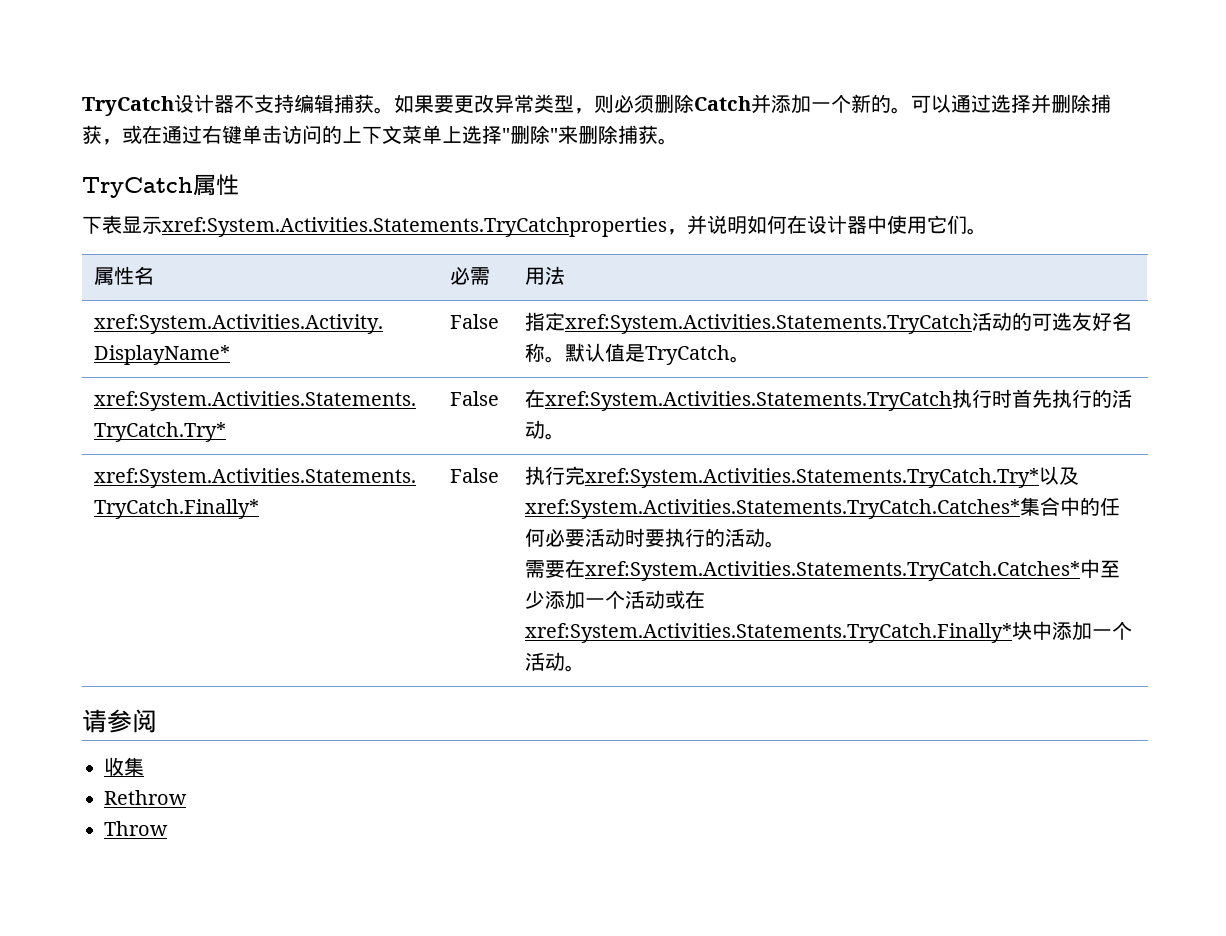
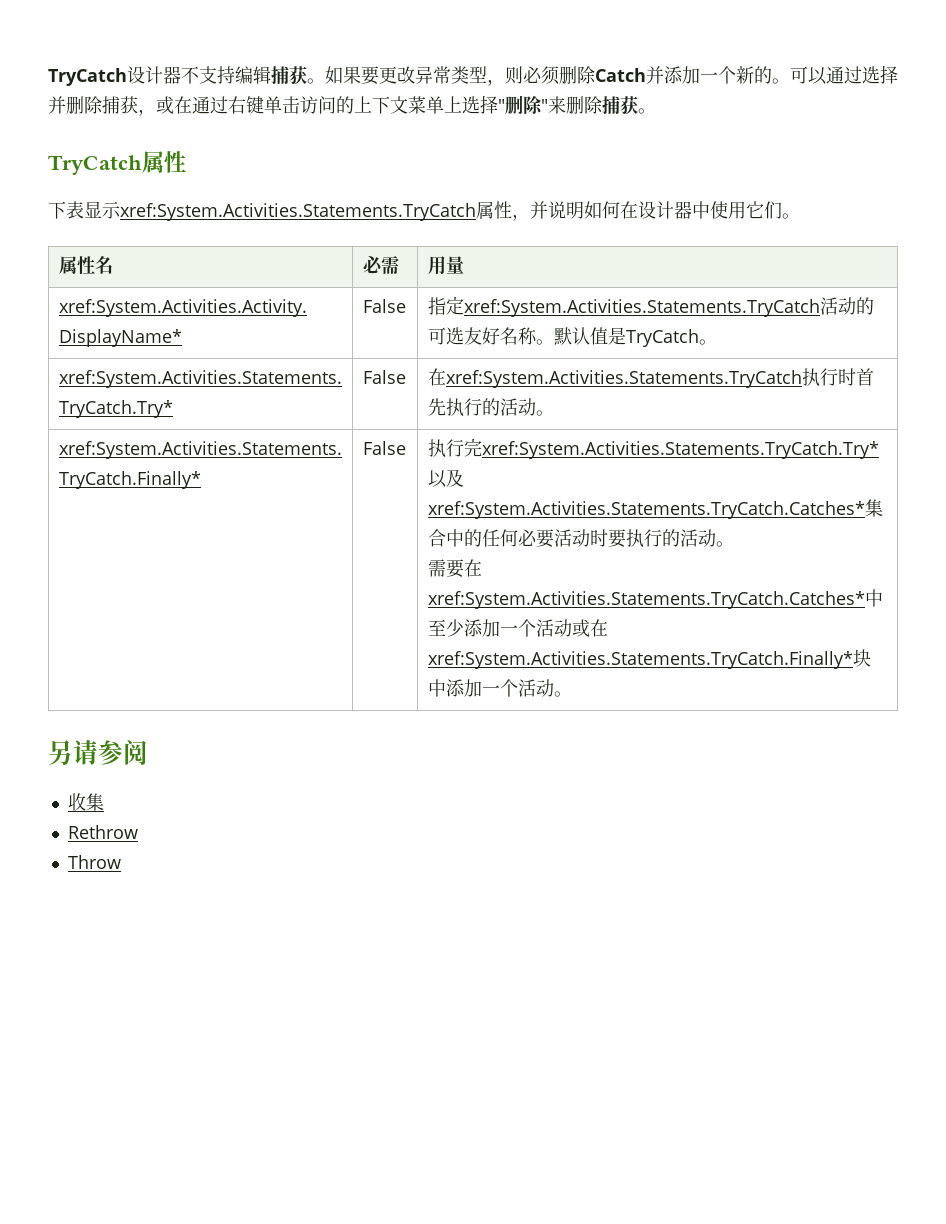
[162,217,667,237] xref:System.Activities.Statements.TryCatchproperties -> [120,201,512,221] xref:System.Activities.Statements.TryCatch属性
[545,266,566,285] 法 -> [445,256,464,274] 量
(586, 668) none -> [48,740,73,765] 另

